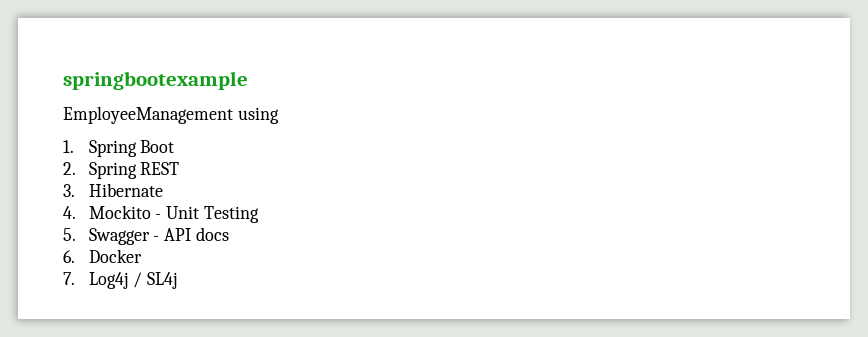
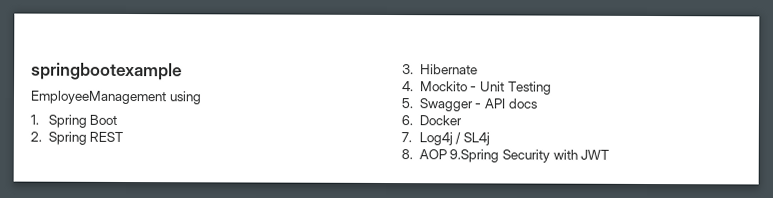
(179, 280) none -> [401,149,610,163] // 8. AOP 9.Spring Security with JWT

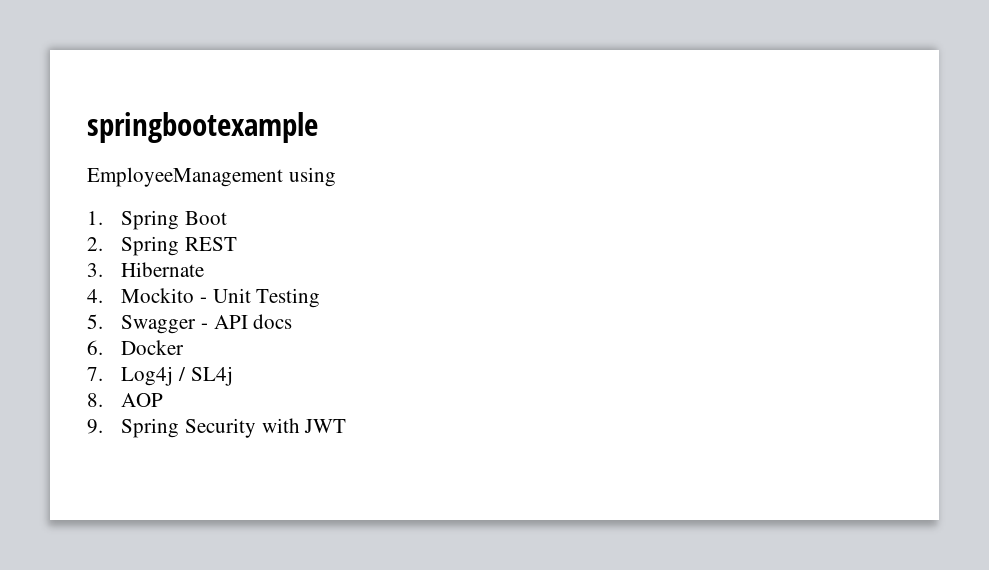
[449,149,500,163] 9.Spring -> [87,418,180,438] // 9. Spring

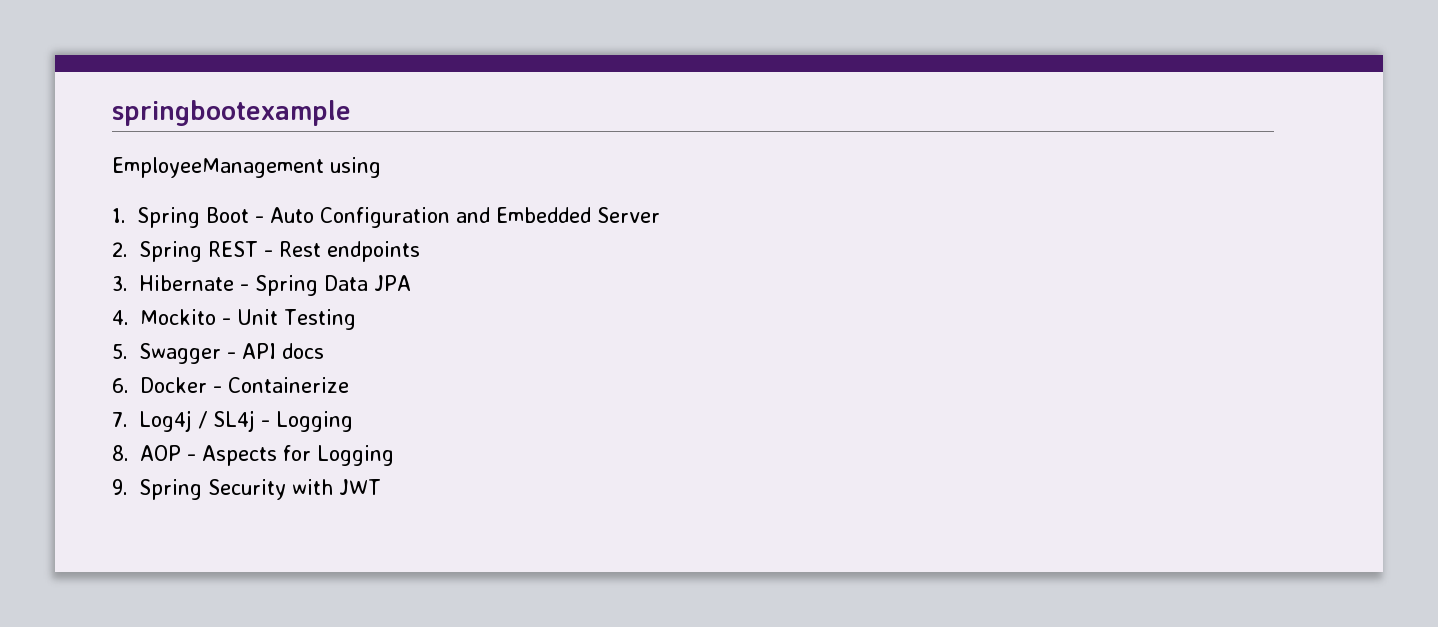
(228, 218) none -> [255,207,660,228] - Auto Configuration and Embedded Server
(238, 244) none -> [264,241,420,262] - Rest endpoints
(205, 269) none -> [240,275,411,296] - Spring Data JPA
(185, 347) none -> [213,377,349,393] - Containerize
(233, 376) none -> [260,411,353,432] - Logging
(164, 400) none -> [187,445,394,466] - Aspects for Logging

